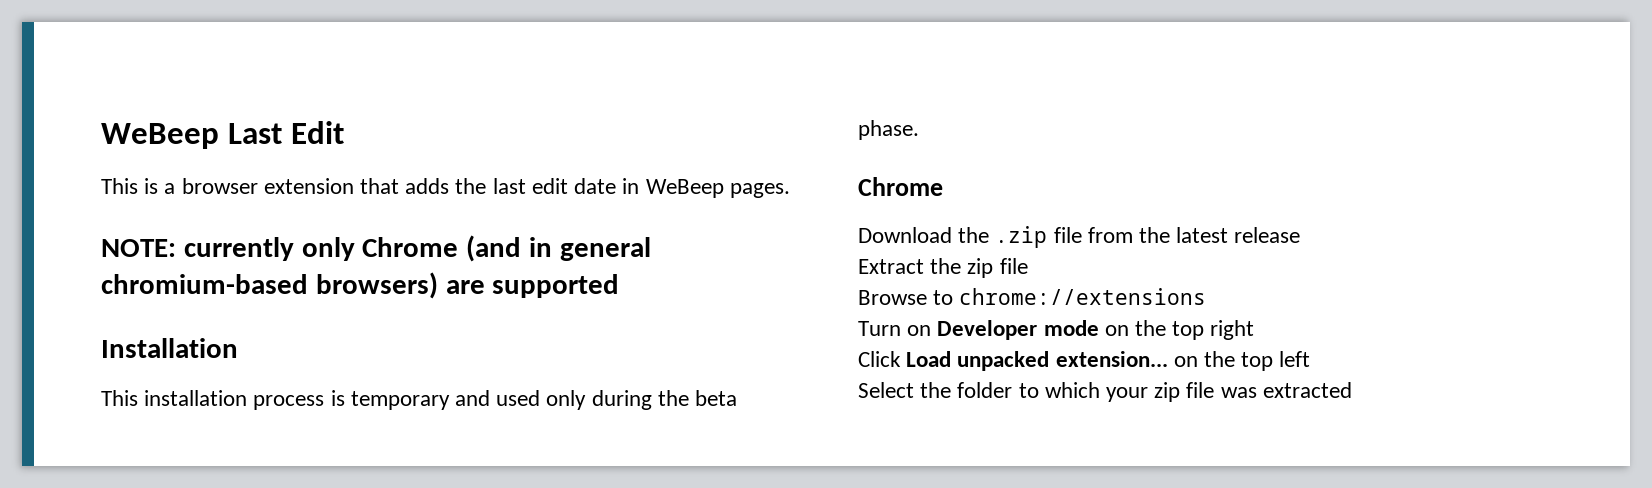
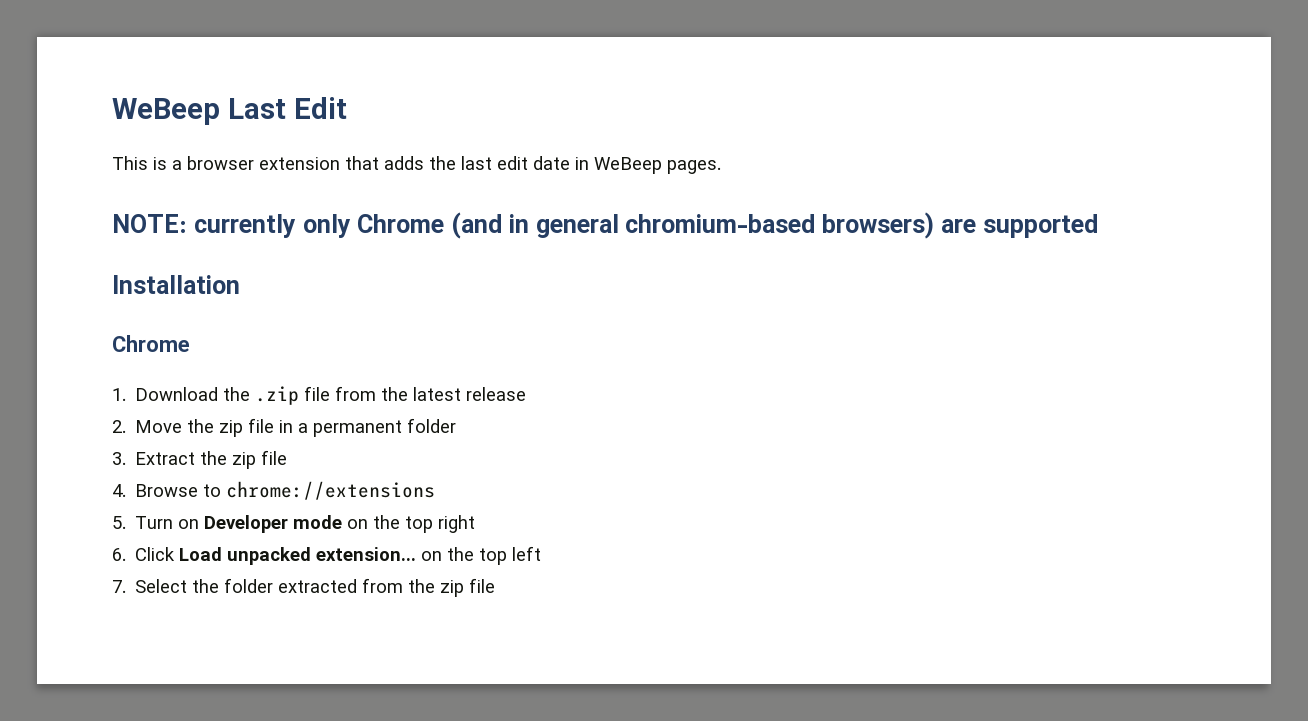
[101,390,738,410] [858,120,919,140] // This installation process is temporary and used only during the beta phase. -> (240, 284) none
(943, 186) none -> [112,388,126,401] 1.
(1301, 235) none -> [112,418,457,437] [112,452,126,465] 2. Move the zip file in a permanent folder // 3.
(1028, 266) none -> [112,484,126,497] 4.
(1207, 296) none -> [112,516,126,529] 5.
(1255, 330) none -> [112,548,126,561] 6.
(1311, 359) none -> [112,580,126,593] 7.
[1018,382,1352,402] to which your zip file was extracted -> [278,578,496,597] extracted from the zip file

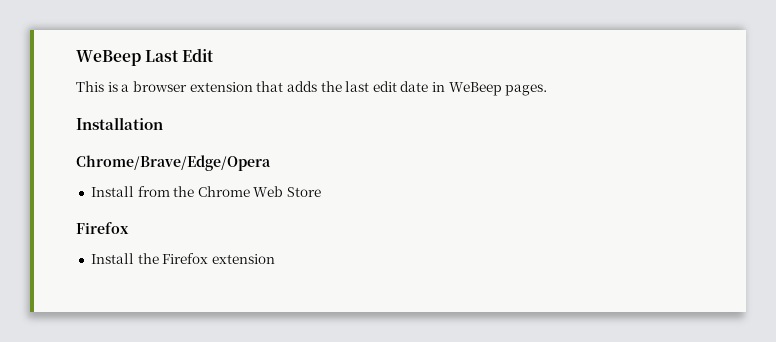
[112,212,1098,239] [112,275,240,294] [112,335,190,352] [112,386,527,405] [112,418,457,437] [112,450,288,469] [112,481,436,500] [112,515,476,533] [112,546,542,565] [112,578,496,597] NOTE: currently only Chrome (and in general chromium-based browsers) are supported // Installation // Chrome // 1. Download the .zip file from the latest release // 2. Move the zip file in a permanent folder // 3. Extract the zip file // 4. Browse to chrome://extensions // 5. Turn on Developer mode on the top right // 6. Click Load unpacked extension... on the top left // 7. Select the folder extracted from the zip file -> [76,117,163,130] [76,155,271,171] [90,186,322,197] [76,222,129,234] [90,253,275,264] Installation // Chrome/Brave/Edge/Opera // Install from the Chrome Web Store // Firefox // Install the Firefox extension

